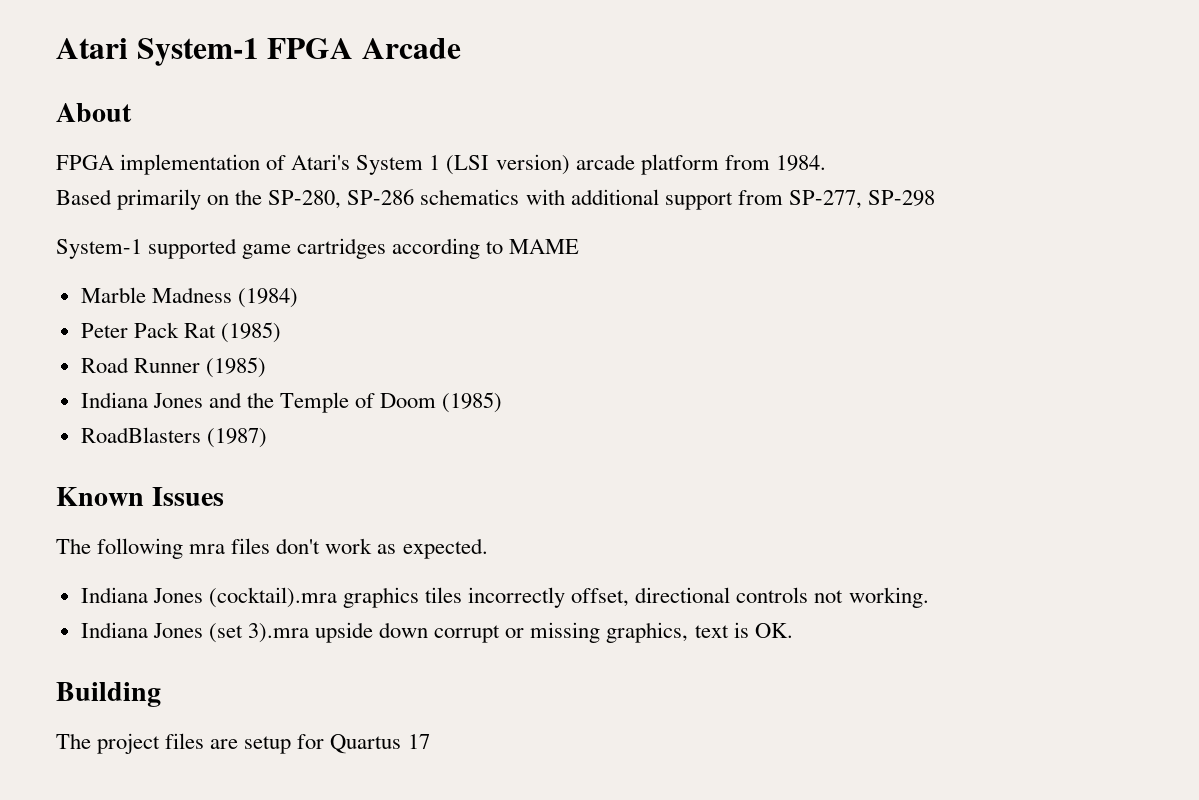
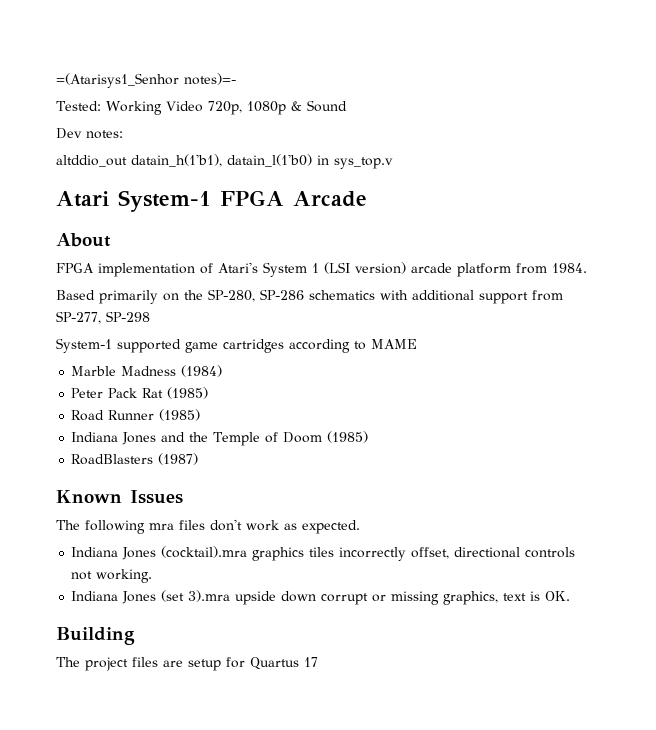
(56, 48) none -> [56,73,236,88] [56,100,347,115] [56,128,123,139] [56,154,393,169] =(Atarisys1_Senhor notes)=- // Tested: Working Video 720p, 1080p & Sound // Dev notes: // altddio_out datain_h(1'b1), datain_l(1'b0) in sys_top.v //

